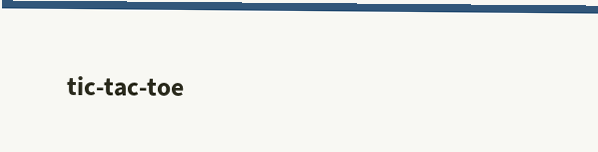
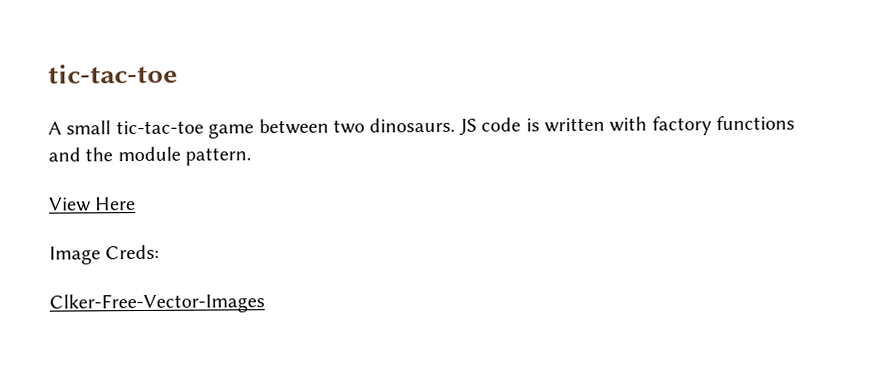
[66,75,184,97] tic-tac-toe -> [48,63,178,84] [48,115,796,139] [48,146,252,166] [49,197,137,212] [49,244,160,265] [49,293,265,314] tic-tac-toe // A small tic-tac-toe game between two dinosaurs. JS code is written with factory functions and the module pattern. // View Here // Image Creds: // Clker-Free-Vector-Images

